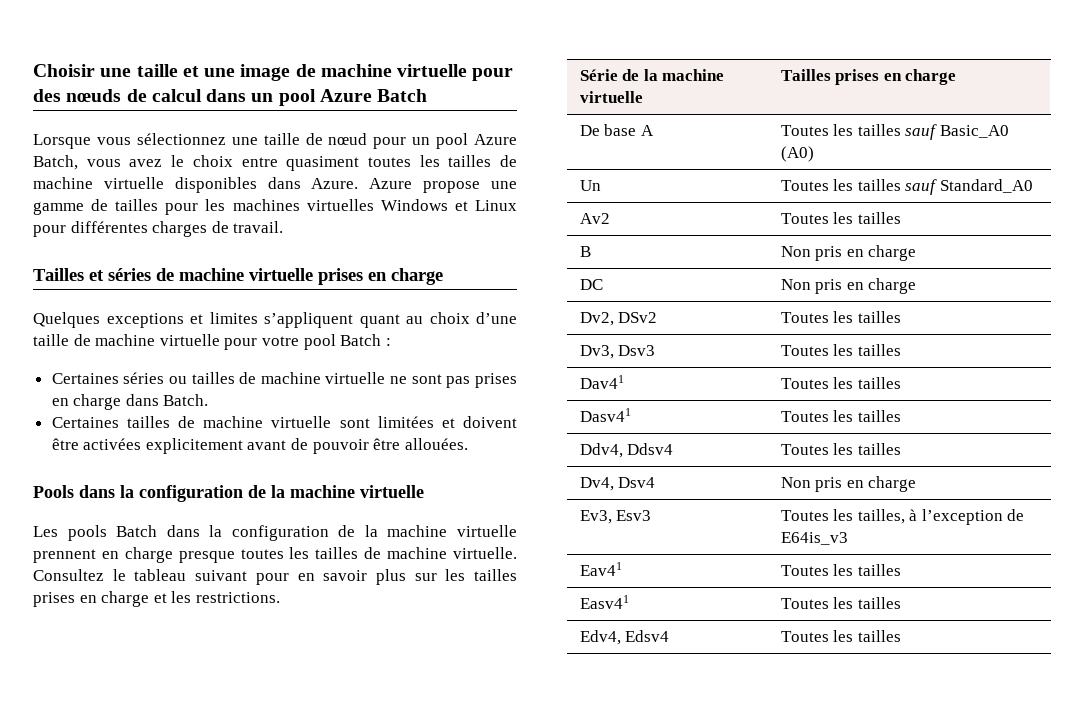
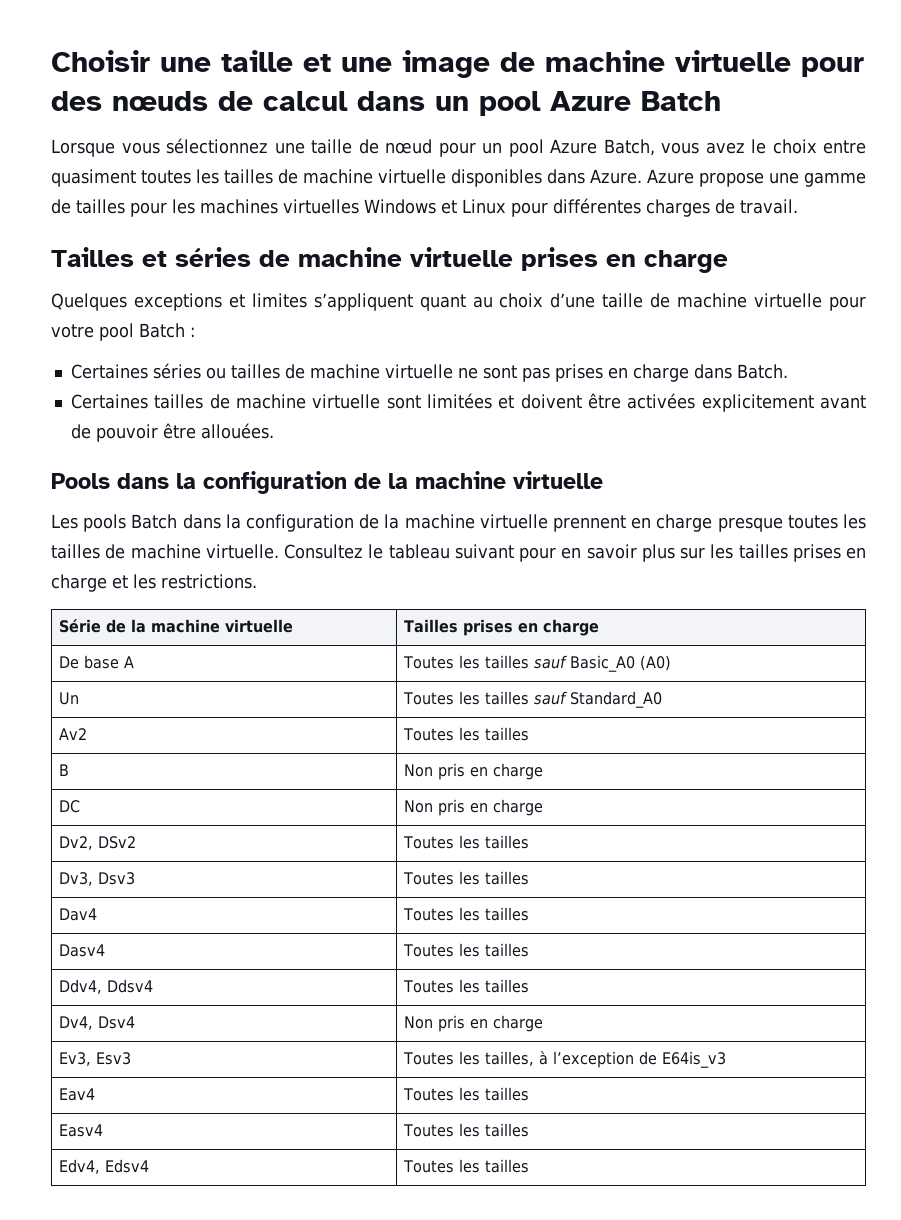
[579,375,624,389] [780,377,901,389] [579,408,631,422] Dav41 | Toutes les tailles // Dasv41 -> [58,908,97,921] [402,907,529,921] [58,944,105,957] Dav4 | Toutes les tailles // Dasv4
[579,562,622,576] [780,564,901,576] [579,595,629,609] Eav41 | Toutes les tailles // Easv41 -> [58,1088,95,1101] [402,1087,529,1101] [58,1124,103,1137] Eav4 | Toutes les tailles // Easv4

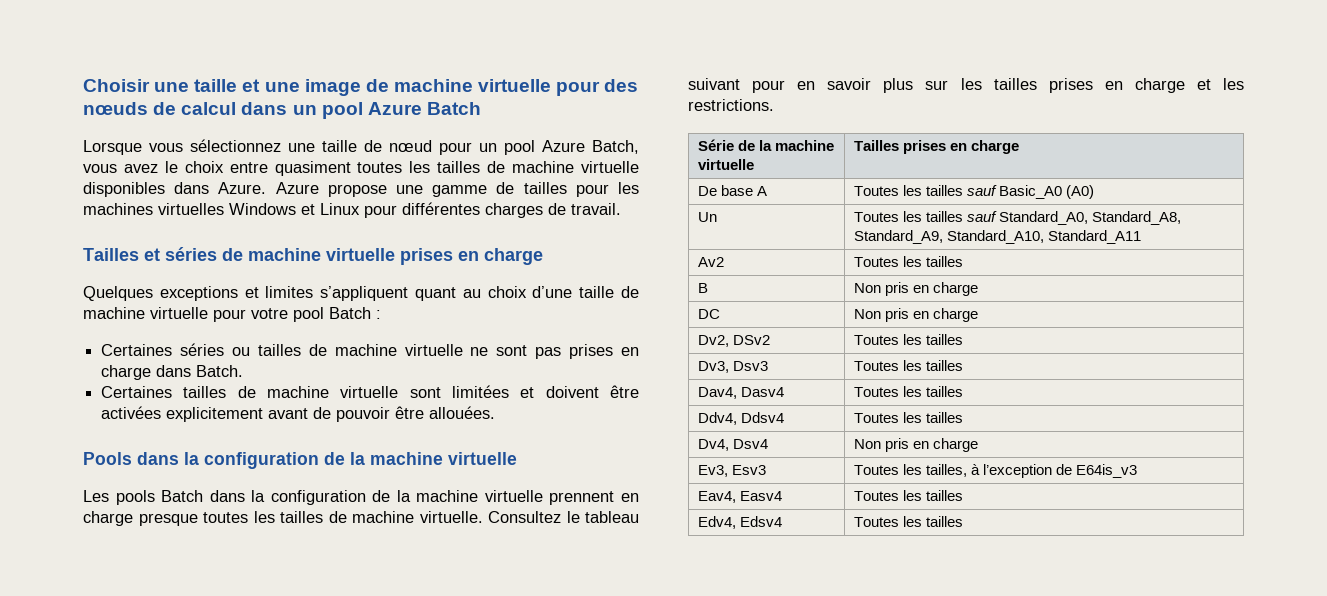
[569,691,662,708] Standard_A0 -> [999,211,1182,225] [854,230,1142,244] Standard_A0, Standard_A8, Standard_A9, Standard_A10, Standard_A11
[58,908,97,921] [402,907,529,921] Dav4 | Toutes les tailles // -> [698,387,738,399] Dav4,
[58,1088,95,1101] [402,1087,529,1101] Eav4 | Toutes les tailles // -> [698,491,737,503] Eav4,

